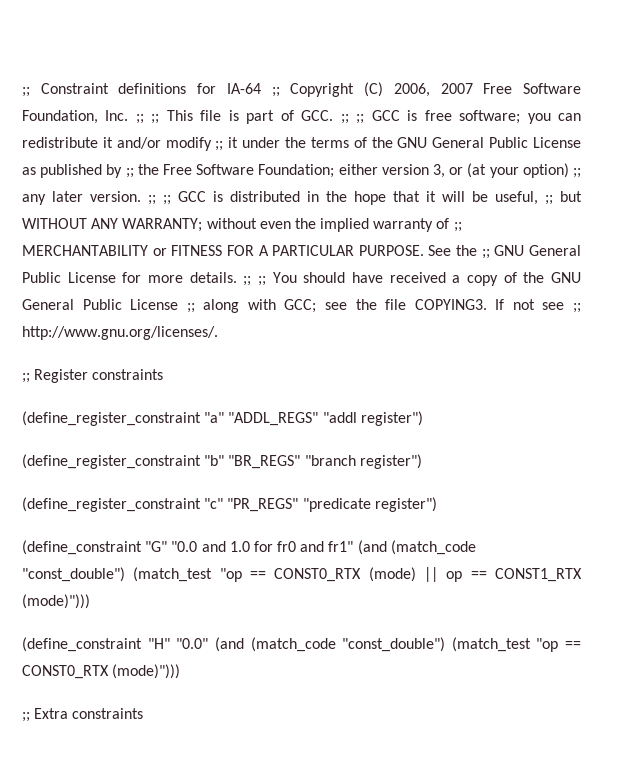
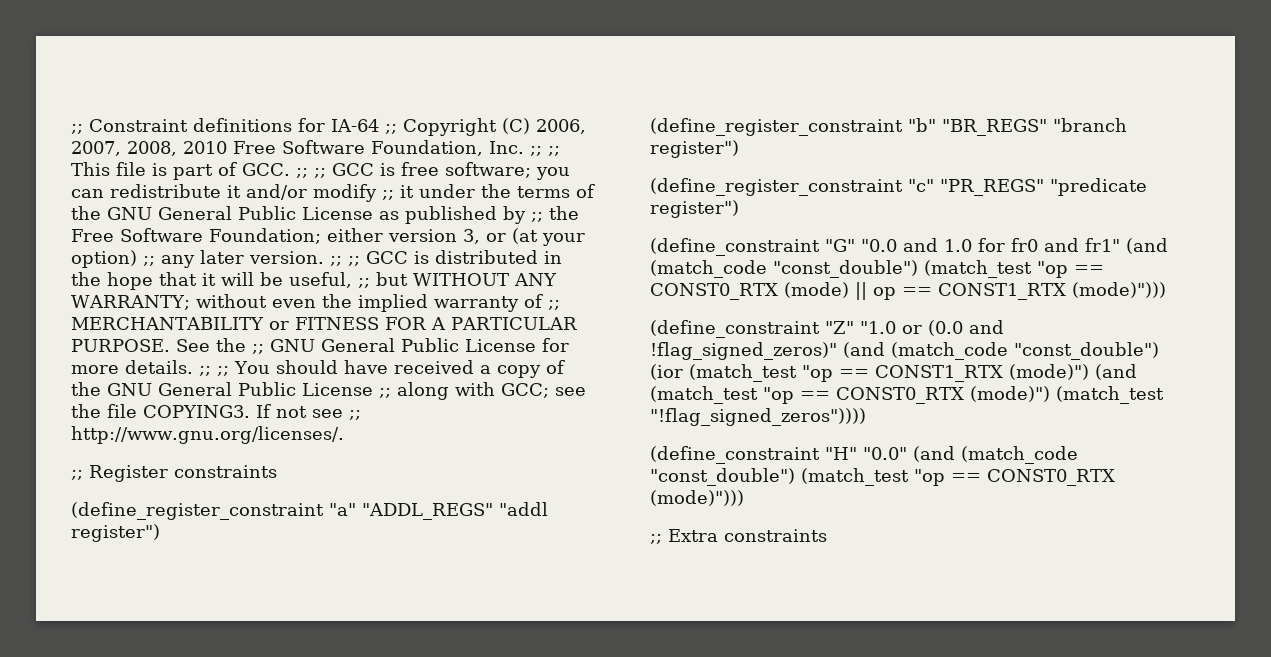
[440,83,473,94] 2007 -> [71,141,227,156] 2007, 2008, 2010
(90, 601) none -> [650,320,1004,338] [650,342,1159,360] [650,364,1137,382] [650,386,1164,404] [650,408,866,426] // (define_constraint "Z" "1.0 or (0.0 and !flag_signed_zeros)" (and (match_code "const_double") (ior (match_test "op == CONST1_RTX (mode)") (and (match_test "op == CONST0_RTX (mode)") (match_test "!flag_signed_zeros"))))

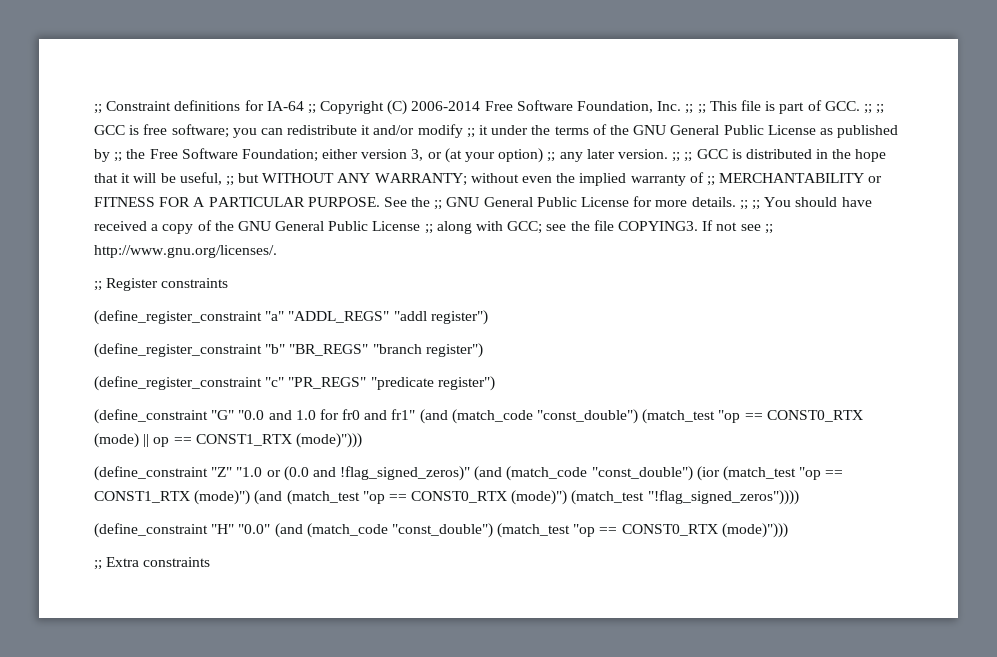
[536,119,586,134] [71,141,227,156] 2006, 2007, 2008, 2010 -> [411,101,481,111] 2006-2014

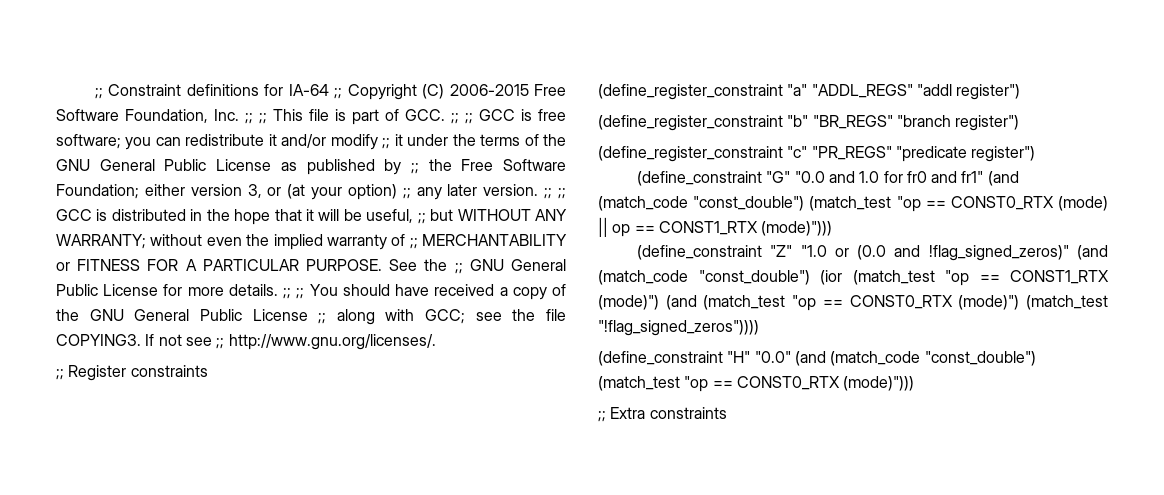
[411,101,481,111] 2006-2014 -> [449,84,529,96] 2006-2015

